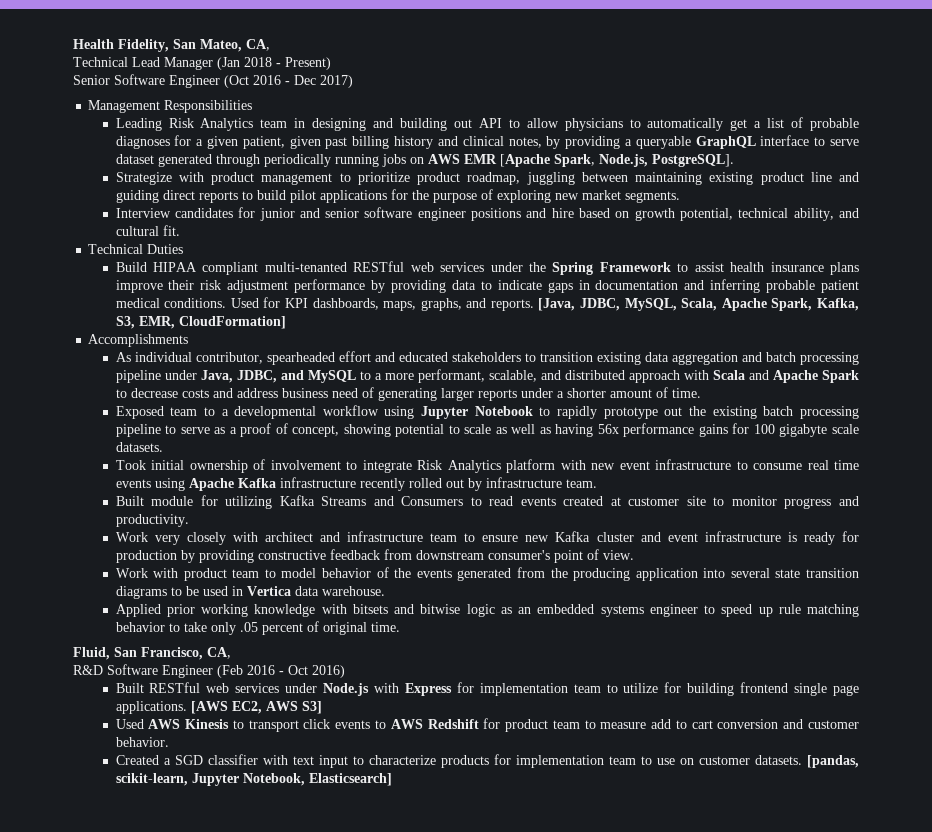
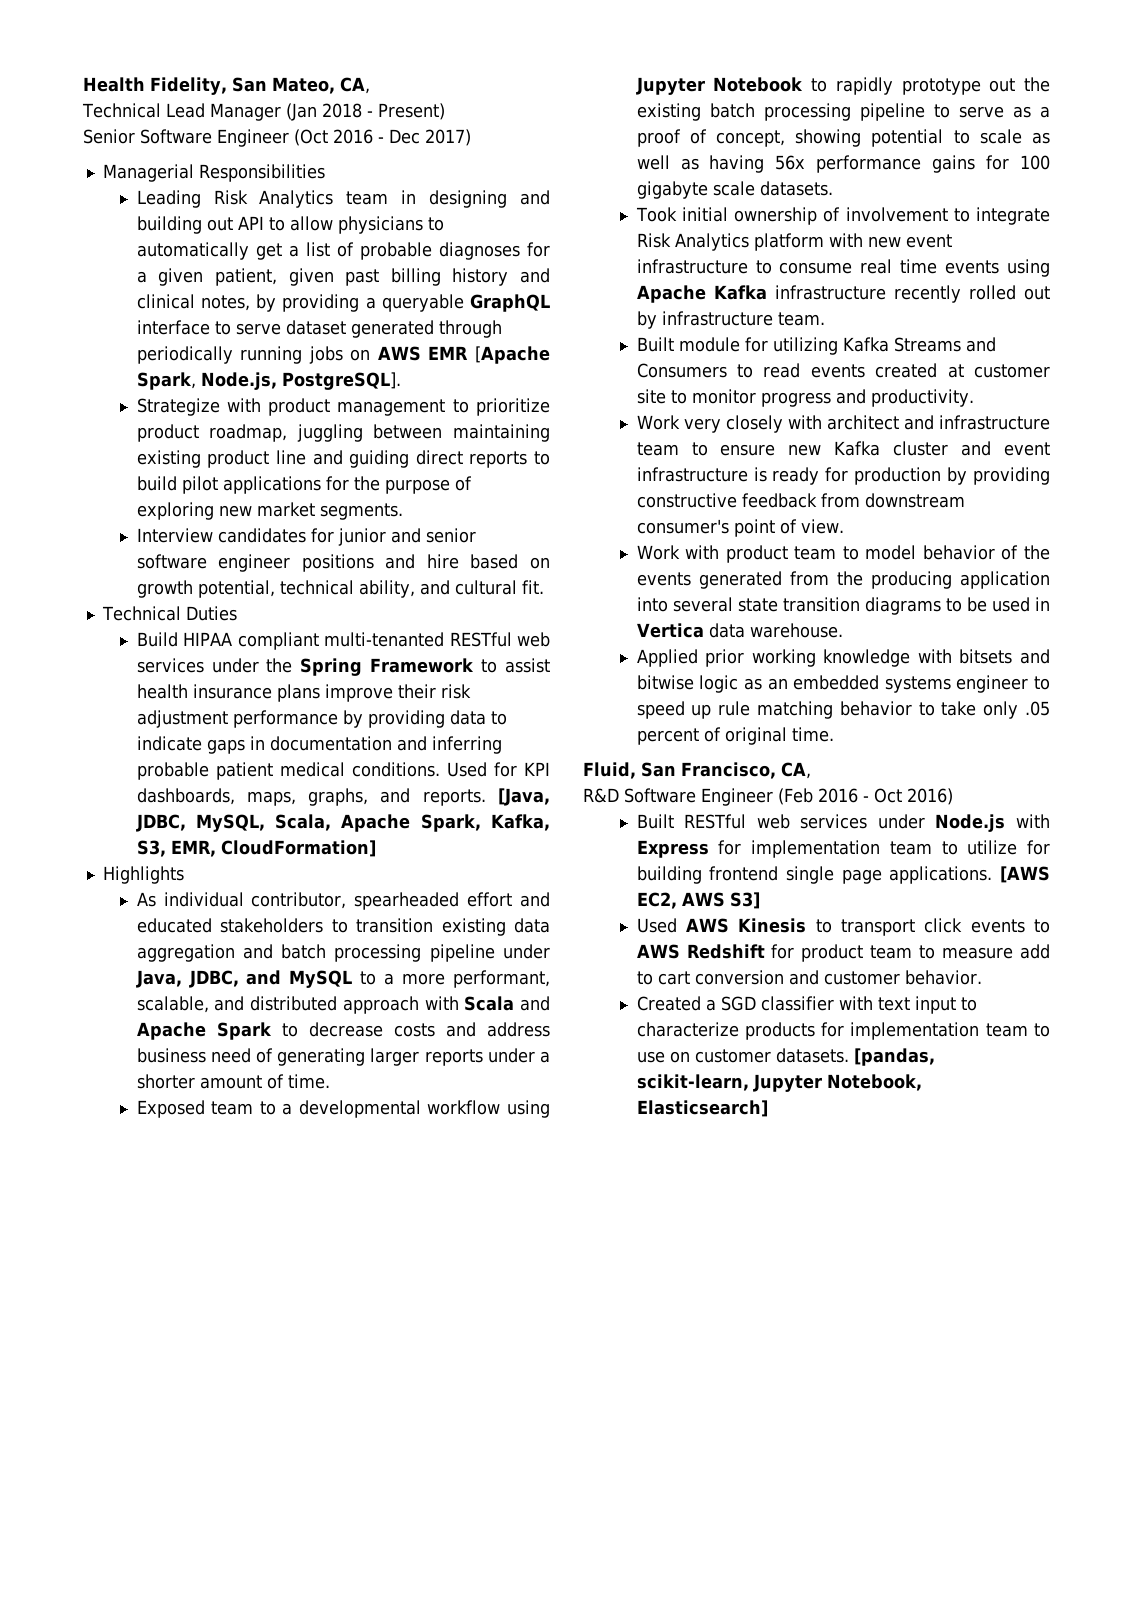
[88,100,161,113] Management -> [102,164,194,182] Managerial
[88,334,189,347] Accomplishments -> [102,866,184,884] Highlights

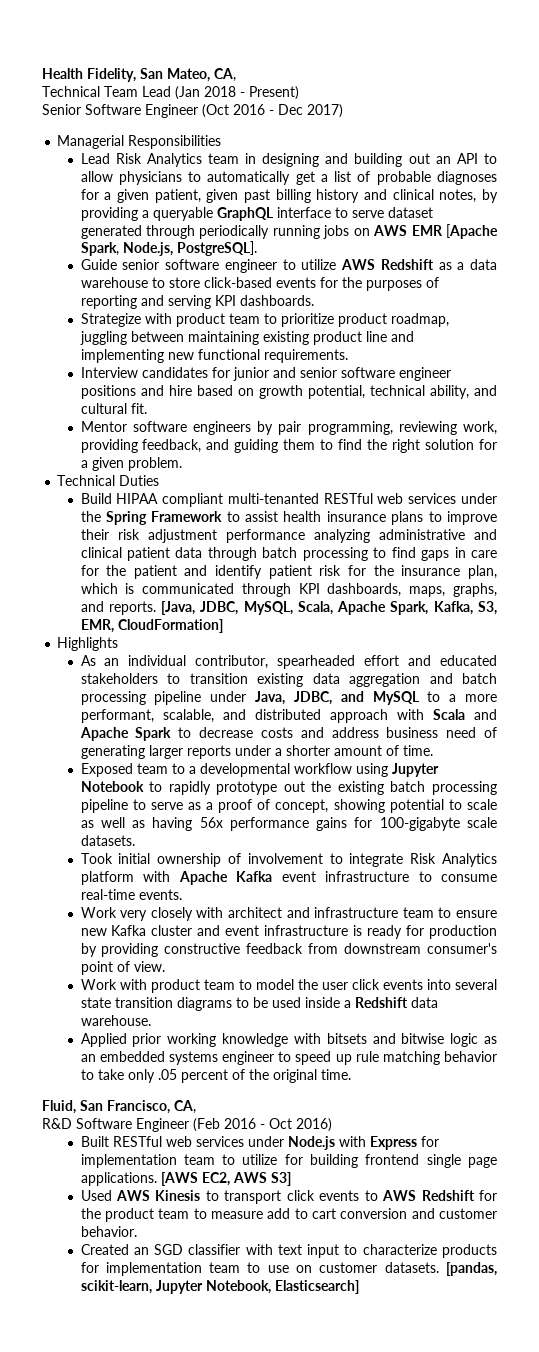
[165,103,281,121] Lead Manager -> [104,86,171,97] Team Lead
[136,190,201,208] Leading -> [80,153,110,164] Lead
(233, 224) none -> [435,156,451,164] an
(401, 381) none -> [80,259,498,273] [80,277,439,291] [80,295,314,309] // Guide senior software engineer to utilize AWS Redshift as a data warehouse to store click-based events for the purposes of reporting and serving KPI dashboards.
[337,399,446,416] management -> [228,313,260,324] team
[349,450,550,468] [136,476,472,494] [136,502,403,520] guiding direct reports to build pilot applications for the purpose of exploring new market segments. -> [80,349,348,363] implementing new functional requirements.
(544, 587) none -> [80,421,497,435] [80,439,498,453] [80,457,182,471] // Mentor software engineers by pair programming, reviewing work, providing feedback, and guiding them to find the right solution for a given problem.
(320, 693) none -> [428,511,442,522] to
[342,710,507,728] [136,736,502,754] [136,762,517,780] by providing data to indicate gaps in documentation and inferring probable patient medical conditions. Used for -> [313,529,498,543] [80,547,498,561] [80,565,497,579] [80,583,291,597] analyzing administrative and clinical patient data through batch processing to find gaps in care for the patient and identify patient risk for the insurance plan, which is communicated through
(156, 899) none -> [104,658,120,666] an
[1020,155,1050,170] [636,181,708,199] 100 gigabyte -> [379,817,460,831] 100-gigabyte
[867,236,901,248] new -> [178,871,273,885] Apache Kafka
[860,259,1050,277] [636,285,1050,303] [636,311,825,329] [636,337,996,355] [636,363,1050,378] [636,389,974,407] real time events using Apache Kafka infrastructure recently rolled out by infrastructure team. // Built module for utilizing Kafka Streams and Consumers to read events created at customer site to monitor progress and productivity. -> [80,889,182,900] real-time events.
[922,545,1050,560] [636,571,1050,589] behavior of the events generated from the producing application -> [297,979,423,990] the user click events
[1035,597,1050,611] [636,623,704,638] in Vertica -> [304,997,408,1008] inside a Redshift
(721, 734) none -> [248,1069,269,1080] the
(795, 951) none -> [80,1208,101,1219] the
[705,999,716,1011] a -> [133,1247,149,1255] an

